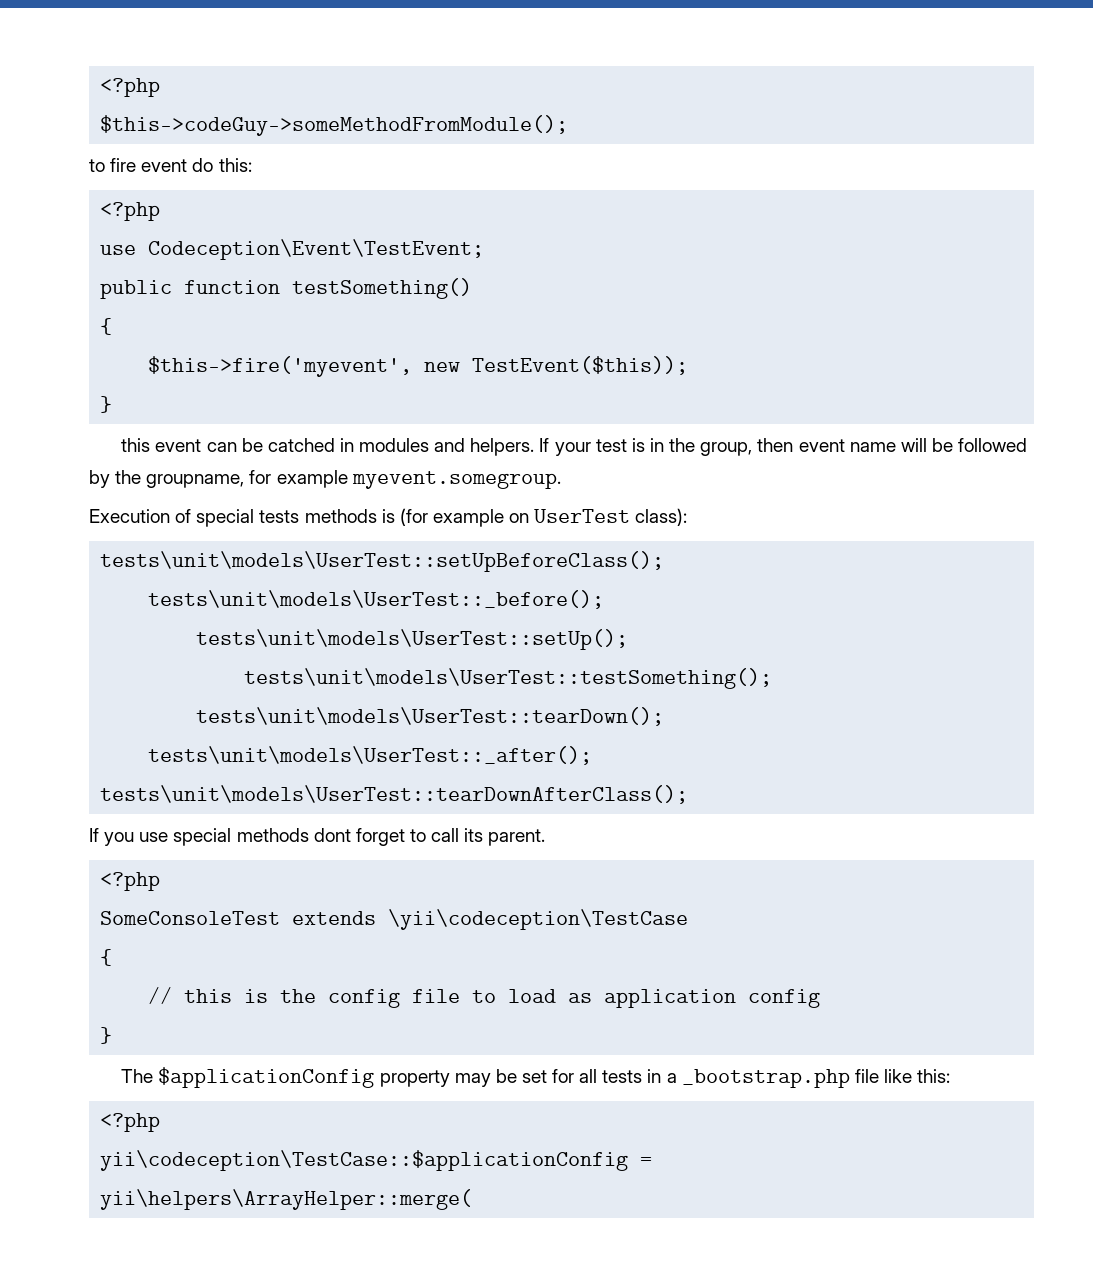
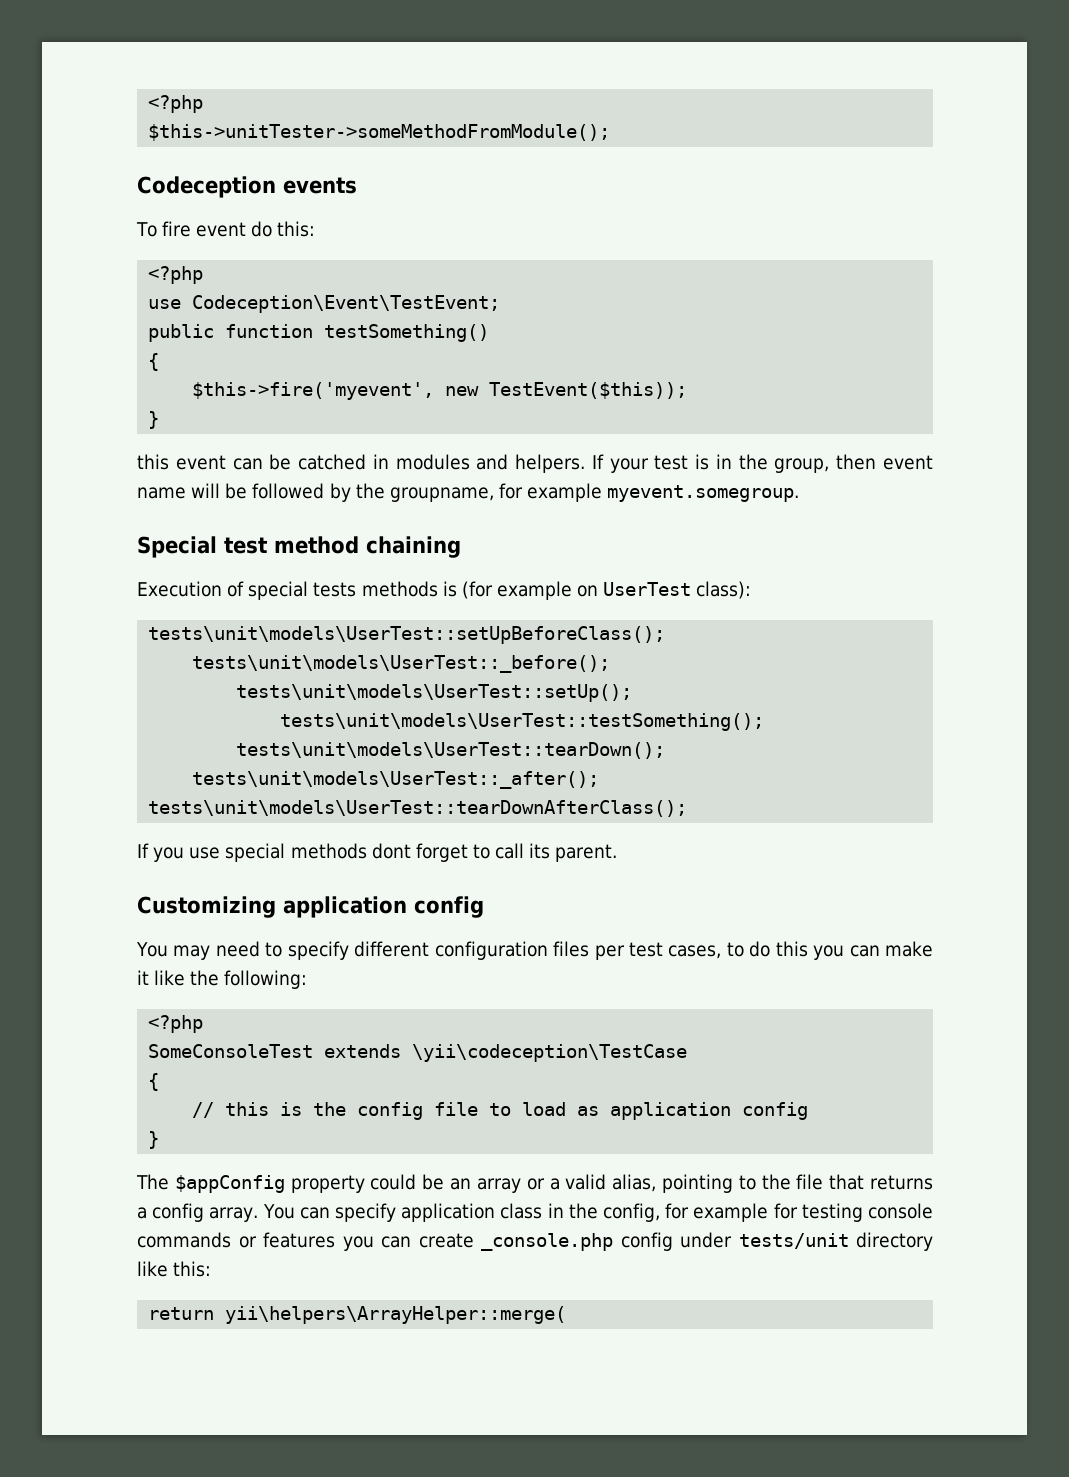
[100,78,161,97] [100,115,569,136] [89,159,105,172] <?php // $this->codeGuy->someMethodFromModule(); // to -> [148,95,204,113] [148,124,611,141] [137,176,357,198] [136,222,157,237] <?php // $this->unitTester->someMethodFromModule(); // Codeception events // To
(561, 480) none -> [137,536,461,558] // Special test method chaining
(546, 837) none -> [137,896,484,918] [136,941,934,960] [137,970,308,989] // Customizing application config // You may need to specify different configuration files per test cases, to do this you can make it like the following:
[158,1067,879,1088] $applicationConfig property may be set for all tests in a _bootstrap.php file -> [174,1174,933,1193] [137,1203,933,1222] [137,1232,933,1251] $appConfig property could be an array or a valid alias, pointing to the file that returns a config array. You can specify application class in the config, for example for testing console commands or features you can create _console.php config under tests/unit directory
[100,1113,161,1132] [100,1150,653,1171] <?php // yii\codeception\TestCase::$applicationConfig = -> [148,1307,215,1320] return

